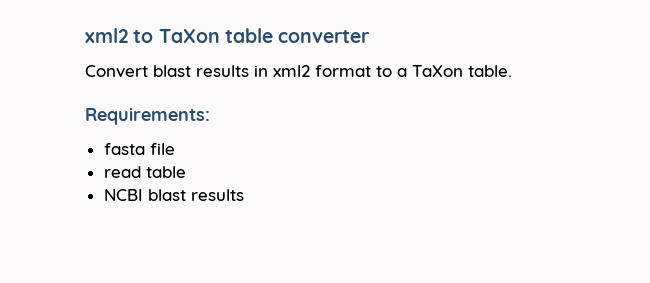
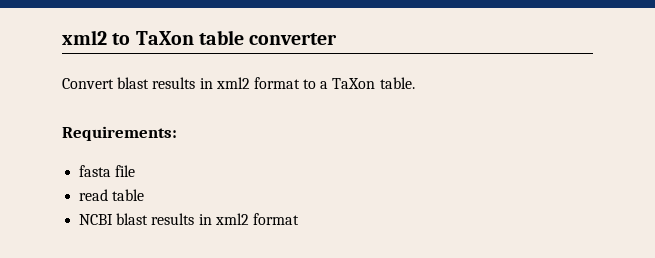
(244, 195) none -> [198,213,299,225] in xml2 format

